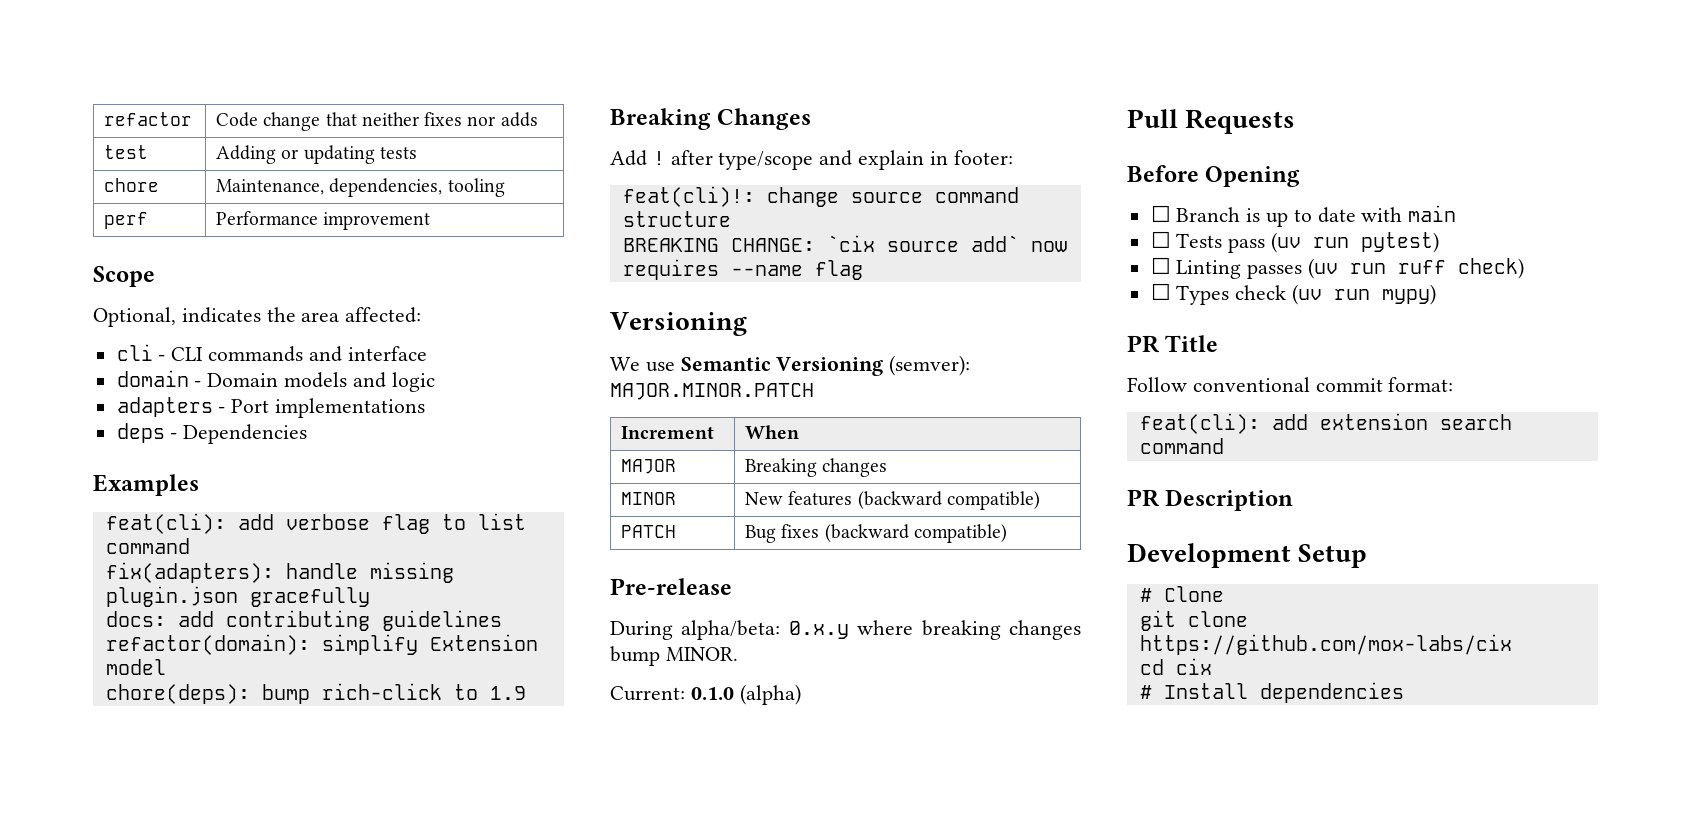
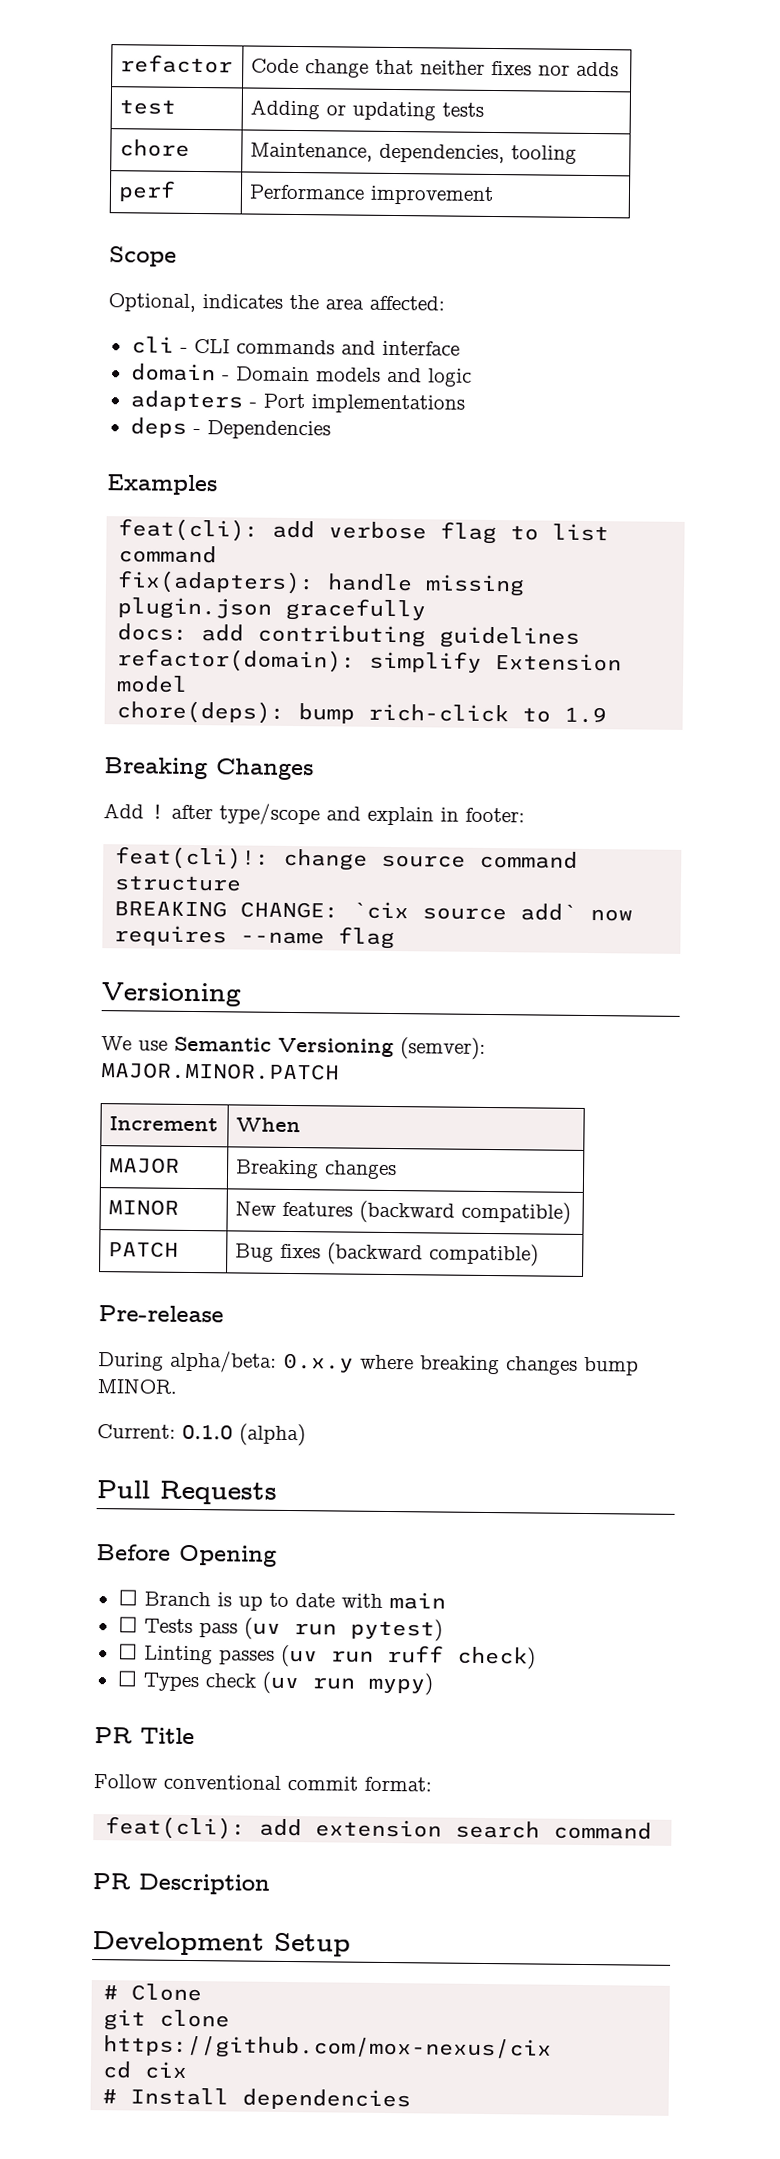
[1139,634,1512,655] https://github.com/mox-labs/cix -> [103,2035,553,2061] https://github.com/mox-nexus/cix

